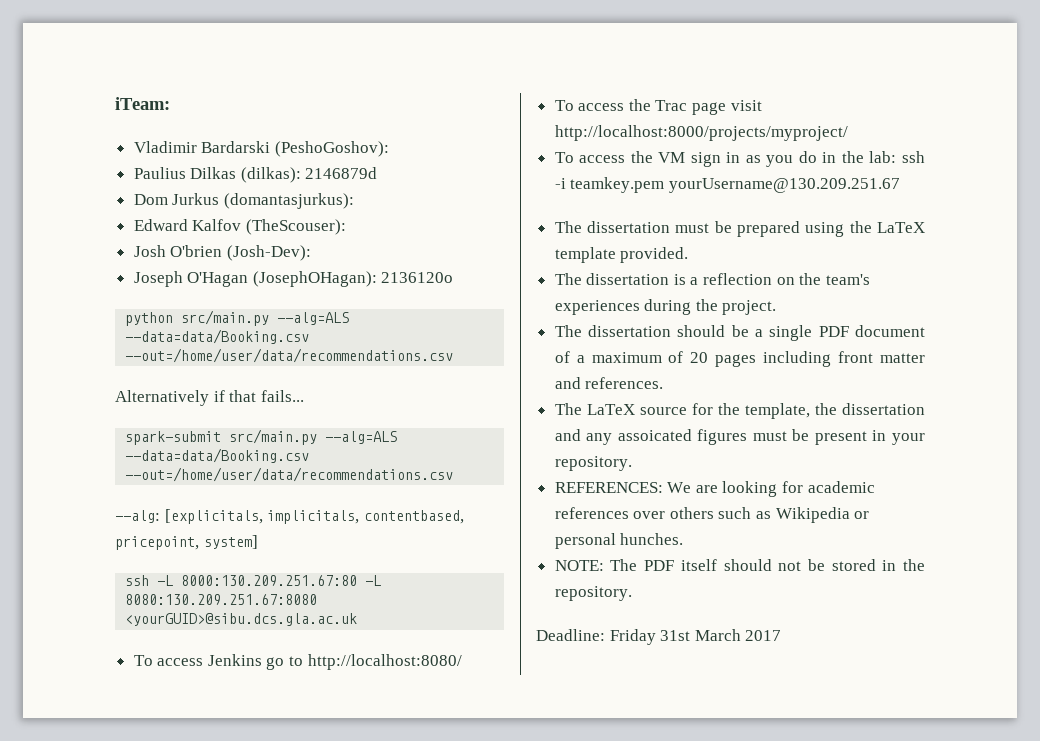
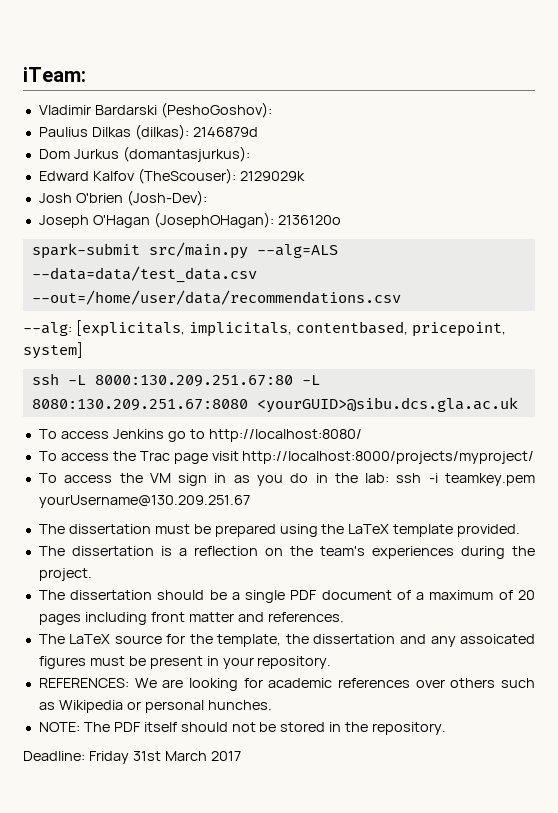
(346, 227) none -> [239,171,305,181] 2129029k
[125,310,350,326] [125,329,310,344] [125,348,454,363] [115,390,304,406] // python src/main.py --alg=ALS --data=data/Booking.csv --out=/home/user/data/recommendations.csv // Alternatively if that fails... -> (341, 220) none
[125,448,310,463] --data=data/Booking.csv -> [31,266,257,283] --data=data/test_data.csv

